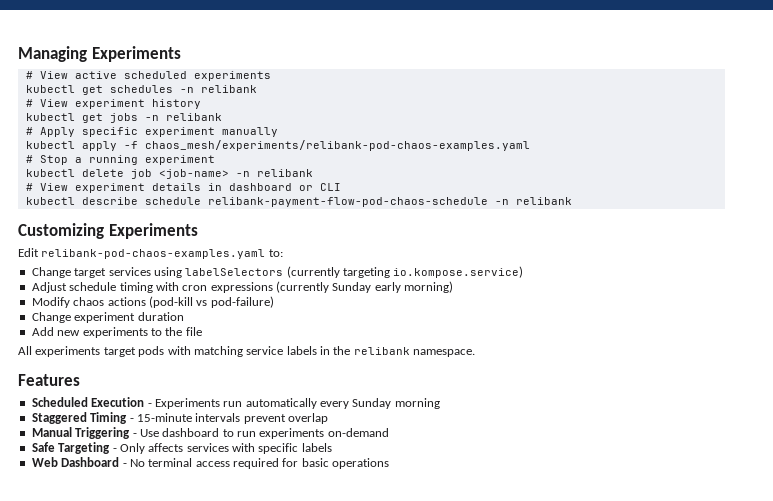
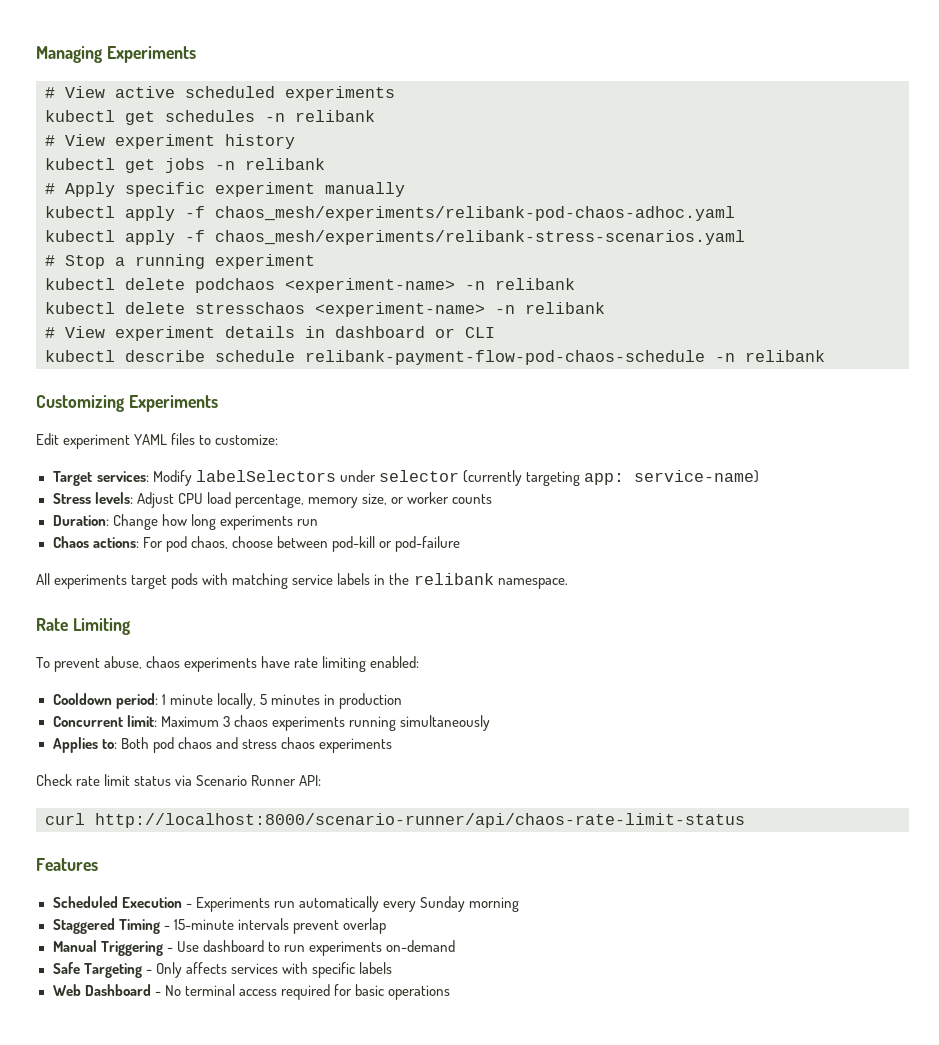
[144,140,530,151] chaos_mesh/experiments/relibank-pod-chaos-examples.yaml -> [215,206,735,221] [45,230,745,245] chaos_mesh/experiments/relibank-pod-chaos-adhoc.yaml // kubectl apply -f chaos_mesh/experiments/relibank-stress-scenarios.yaml
[130,169,229,179] job <job-name> -> [195,278,575,293] [45,302,485,317] podchaos <experiment-name> -n relibank // kubectl delete stresschaos <experiment-name>
[41,249,283,259] [31,266,524,278] [31,281,454,293] [31,296,274,308] [31,312,184,323] [31,327,202,338] relibank-pod-chaos-examples.yaml to: // Change target services using labelSelectors (currently targeting io.kompose.service) // Adjust schedule timing with cron expressions (currently Sunday early morning) // Modify chaos actions (pod-kill vs pod-failure) // Change experiment duration // Add new experiments to the file -> [63,433,279,449] [52,470,759,486] [52,492,493,508] [52,514,318,530] [52,536,460,552] experiment YAML files to customize: // Target services: Modify labelSelectors under selector (currently targeting app: service-name) // Stress levels: Adjust CPU load percentage, memory size, or worker counts // Duration: Change how long experiments run // Chaos actions: For pod chaos, choose between pod-kill or pod-failure
(476, 353) none -> [36,618,130,635] [36,656,420,672] [52,693,402,709] [52,715,490,731] [52,737,392,753] [36,774,322,786] [45,813,745,828] // Rate Limiting // To prevent abuse, chaos experiments have rate limiting enabled: // Cooldown period: 1 minute locally, 5 minutes in production // Concurrent limit: Maximum 3 chaos experiments running simultaneously // Applies to: Both pod chaos and stress chaos experiments // Check rate limit status via Scenario Runner API: // curl http://localhost:8000/scenario-runner/api/chaos-rate-limit-status

